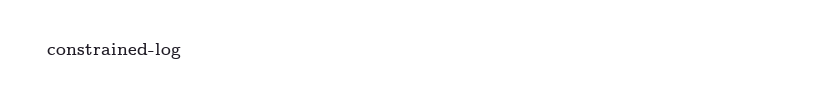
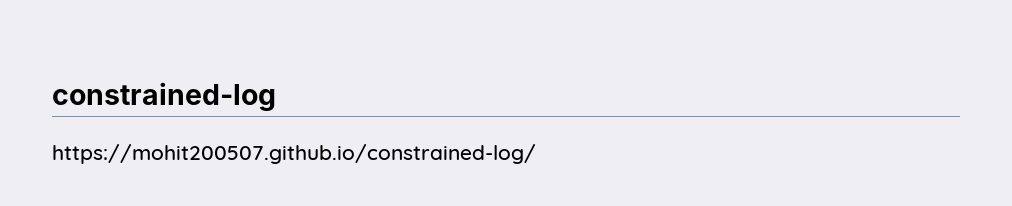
(181, 51) none -> [52,144,536,164] // https://mohit200507.github.io/constrained-log/

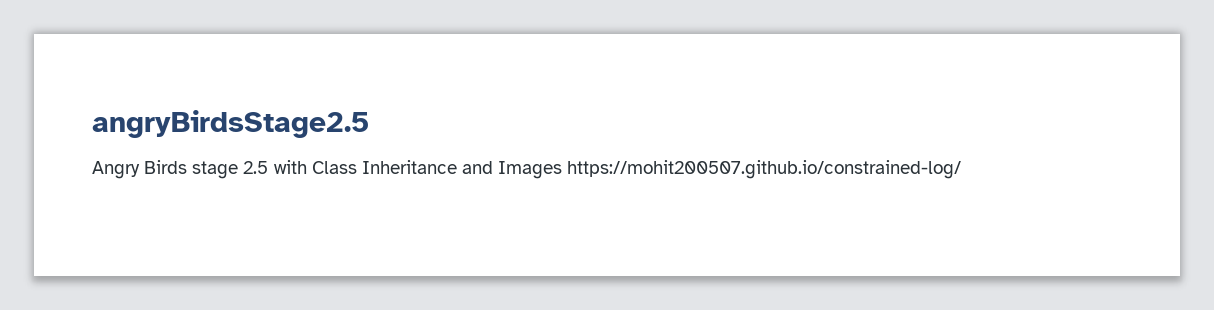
[52,82,276,112] constrained-log // -> [92,110,369,138] [92,160,563,179] angryBirdsStage2.5 // Angry Birds stage 2.5 with Class Inheritance and Images

